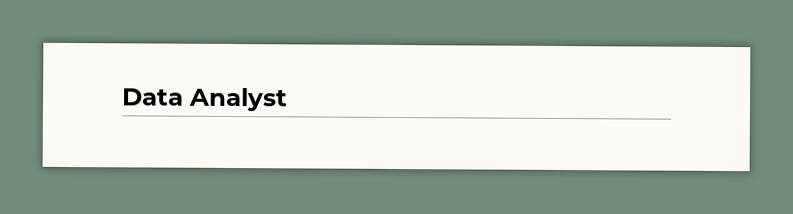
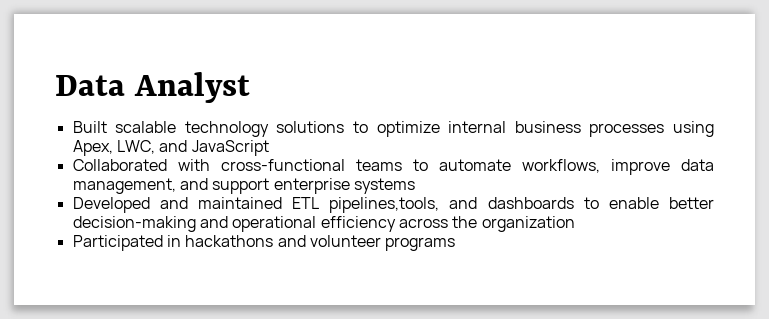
(288, 99) none -> [72,121,715,137] [72,140,269,156] [72,159,714,175] [72,178,415,194] [72,197,714,213] [72,216,575,232] [72,235,456,251] // Built scalable technology solutions to optimize internal business processes using Apex, LWC, and JavaScript // Collaborated with cross-functional teams to automate workflows, improve data management, and support enterprise systems // Developed and maintained ETL pipelines,tools, and dashboards to enable better decision-making and operational efficiency across the organization // Participated in hackathons and volunteer programs

